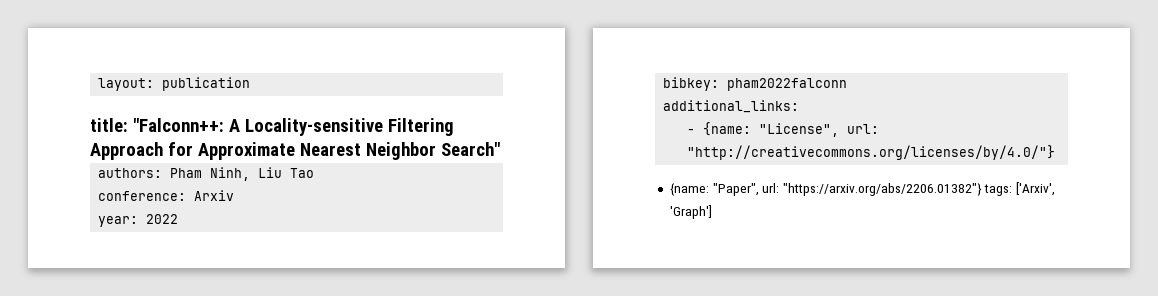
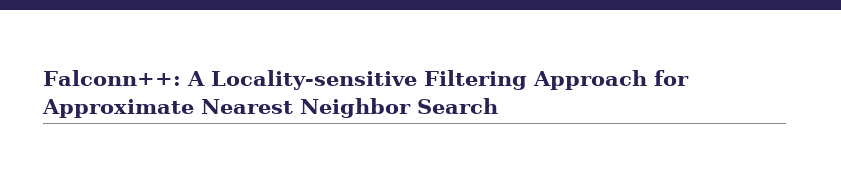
[98,77,251,91] [90,118,224,132] layout: publication // title: "Falconn++: -> [43,70,181,86] Falconn++:
[440,142,500,156] [98,167,315,181] [98,190,235,201] [98,214,179,227] [663,77,848,91] [663,100,800,113] [687,122,880,137] [687,145,1056,160] [669,182,1056,196] [669,205,712,219] Search" // authors: Pham Ninh, Liu Tao // conference: Arxiv // year: 2022 // bibkey: pham2022falconn // additional_links: // - {name: "License", url: "http://creativecommons.org/licenses/by/4.0/"} // {name: "Paper", url: "https://arxiv.org/abs/2206.01382"} tags: ['Arxiv', 'Graph'] -> [417,98,498,114] Search

